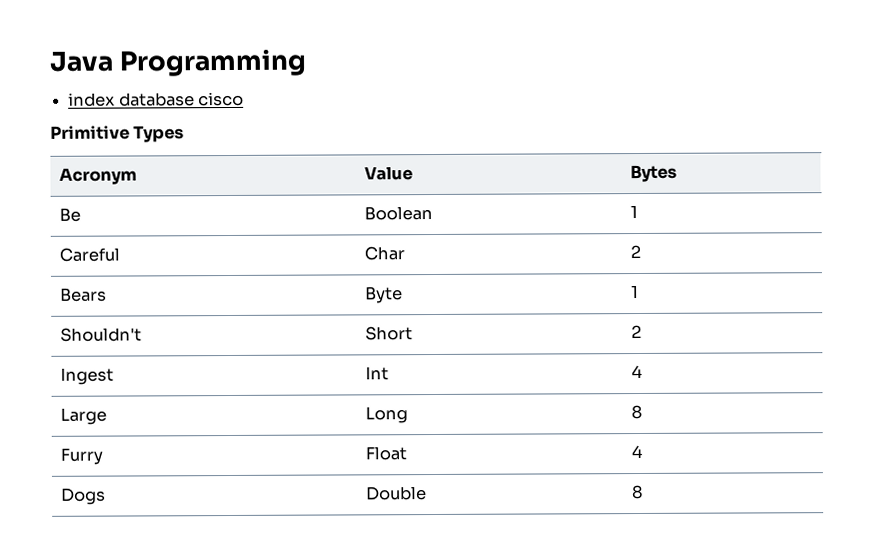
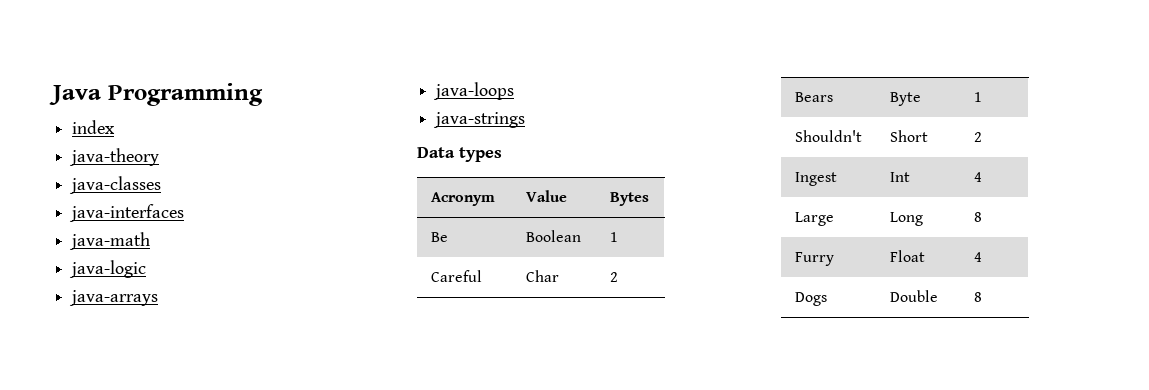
[118,91,245,107] [50,125,185,143] database cisco // Primitive Types -> [69,148,160,166] [69,176,162,194] [69,204,185,222] [69,232,151,250] [69,260,147,278] [69,290,159,306] [433,82,515,100] [433,112,526,128] [417,147,502,162] // java-theory // java-classes // java-interfaces // java-math // java-logic // java-arrays // java-loops // java-strings // Data types

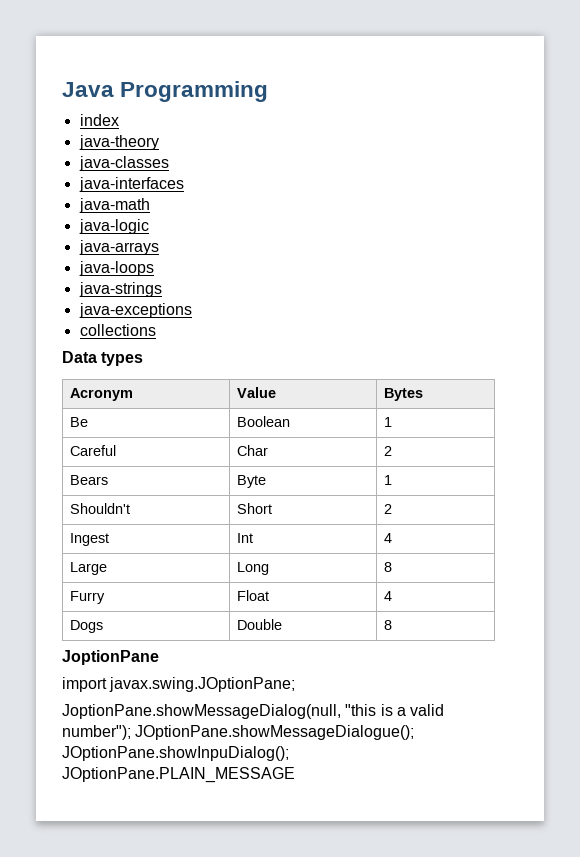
(526, 120) none -> [78,303,192,318] [79,324,156,336] // java-exceptions // collections
(982, 297) none -> [62,650,159,665] [62,677,296,692] [62,704,445,719] [62,725,415,740] [62,746,289,761] [62,767,295,783] // JoptionPane // import javax.swing.JOptionPane; // JoptionPane.showMessageDialog(null, "this is a valid number"); JOptionPane.showMessageDialogue(); JOptionPane.showInpuDialog(); JOptionPane.PLAIN_MESSAGE

